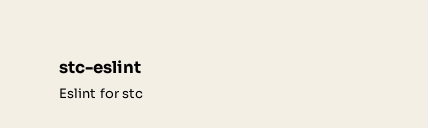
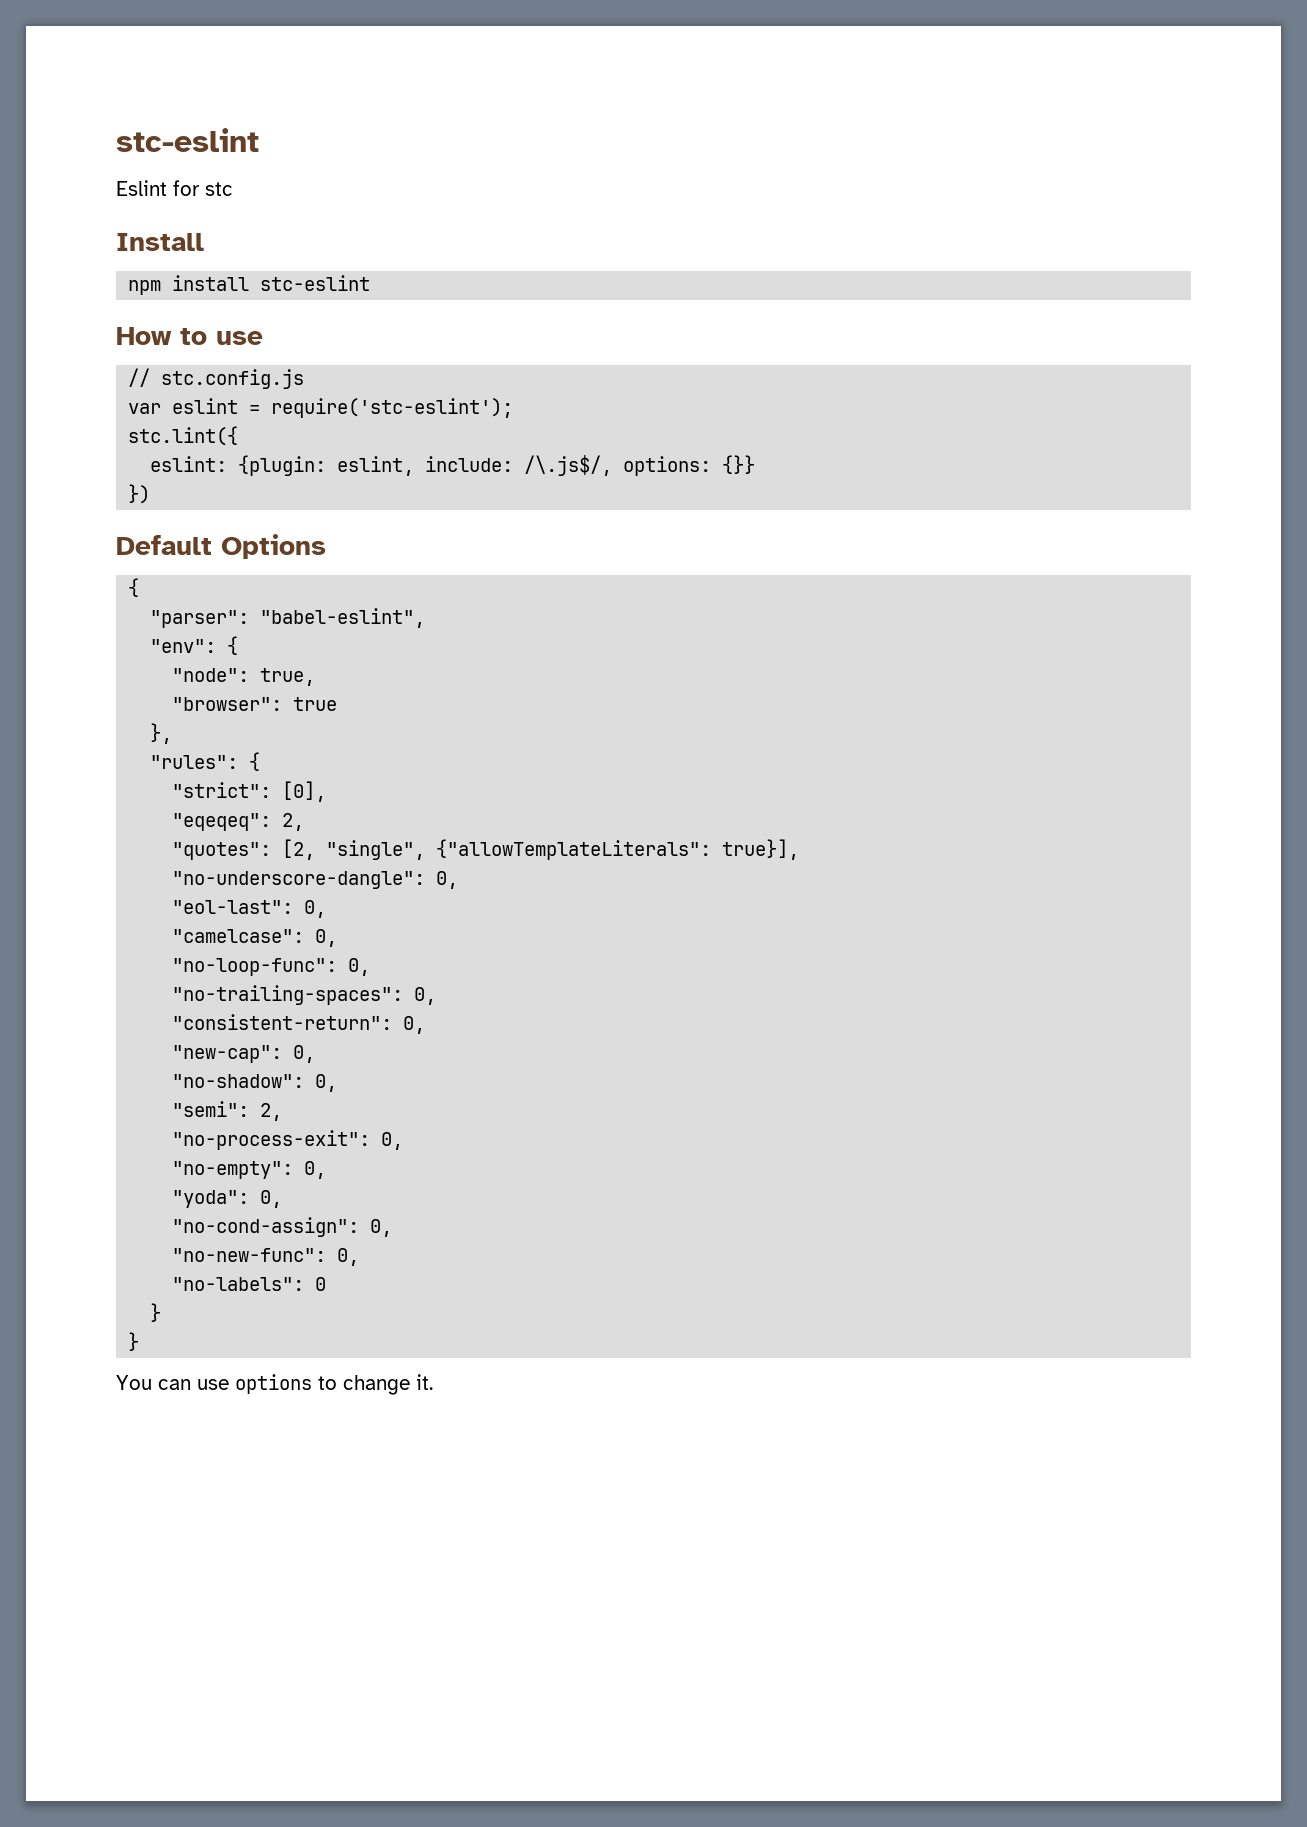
(144, 93) none -> [116,233,204,251] [128,275,371,295] [116,327,263,345] [128,368,305,389] [128,398,514,418] [128,426,239,446] [150,455,756,476] [128,484,151,504] [116,534,326,559] [128,578,140,597] [150,608,426,628] [150,636,239,655] [172,668,316,686] [172,697,338,711] [150,723,173,744] [150,752,261,771] [172,781,327,802] [172,813,305,831] [172,839,800,860] [172,871,459,889] [172,900,327,918] [172,929,338,947] [172,958,371,976] [172,985,437,1005] [172,1014,426,1034] [172,1045,316,1063] [172,1074,338,1092] [172,1101,283,1121] [172,1130,404,1150] [172,1161,327,1179] [172,1190,283,1208] [172,1217,393,1237] [172,1248,360,1266] [172,1277,327,1291] [150,1303,162,1322] [128,1332,140,1351] [116,1374,433,1395] // Install // npm install stc-eslint // How to use // // stc.config.js // var eslint = require('stc-eslint'); // stc.lint({ // eslint: {plugin: eslint, include: /\.js$/, options: {}} // }) // Default Options // { // "parser": "babel-eslint", // "env": { // "node": true, // "browser": true // }, // "rules": { // "strict": [0], // "eqeqeq": 2, // "quotes": [2, "single", {"allowTemplateLiterals": true}], // "no-underscore-dangle": 0, // "eol-last": 0, // "camelcase": 0, // "no-loop-func": 0, // "no-trailing-spaces": 0, // "consistent-return": 0, // "new-cap": 0, // "no-shadow": 0, // "semi": 2, // "no-process-exit": 0, // "no-empty": 0, // "yoda": 0, // "no-cond-assign": 0, // "no-new-func": 0, // "no-labels": 0 // } // } // You can use options to change it.

